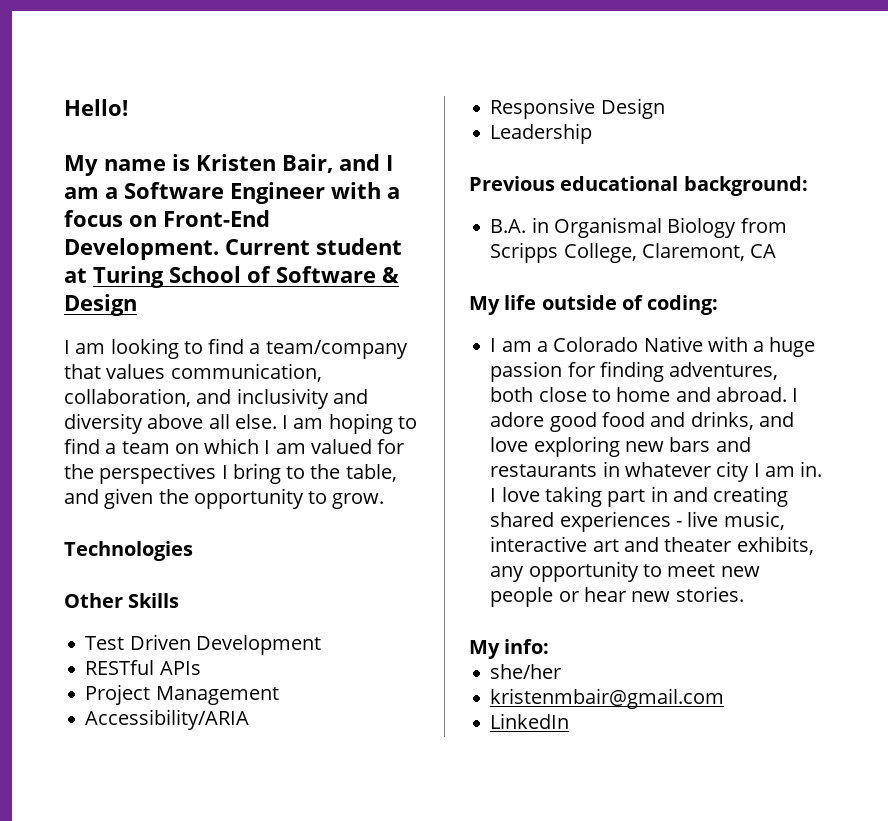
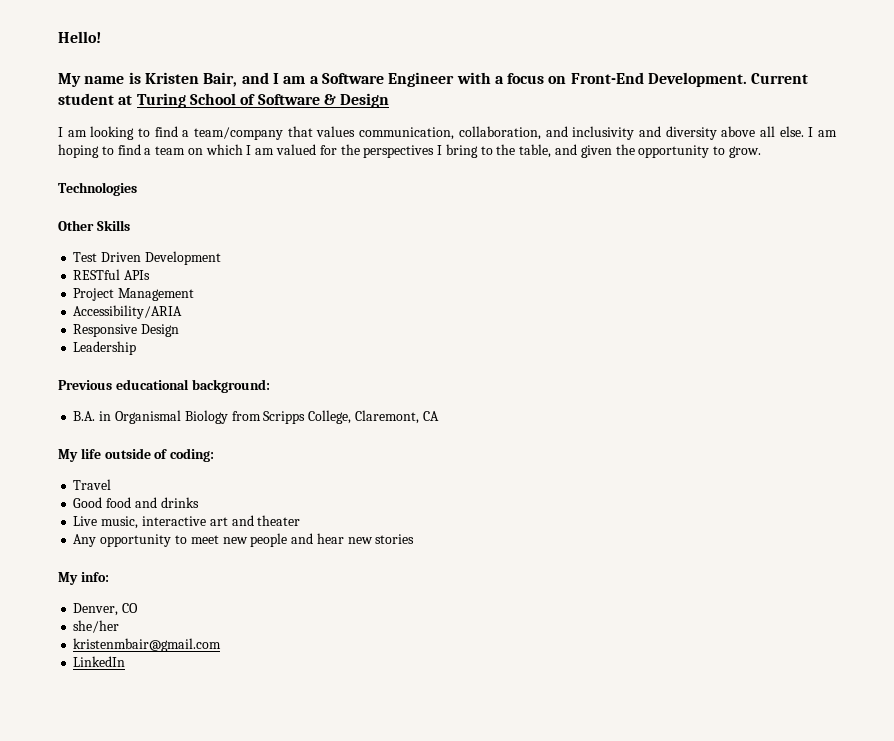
[490,336,816,357] [490,361,779,382] [490,387,799,402] [490,411,794,432] [490,436,751,457] [490,461,823,482] [490,486,789,507] [490,511,719,532] I am a Colorado Native with a huge passion for finding adventures, both close to home and abroad. I adore good food and drinks, and love exploring new bars and restaurants in whatever city I am in. I love taking part in and creating shared experiences - live -> [73,479,112,490] [73,497,199,508] [73,516,98,526] Travel // Good food and drinks // Live
[736,536,814,555] [490,566,525,582] exhibits, any -> [73,534,97,547] // Any
[558,591,579,602] or -> [291,533,314,544] and
[675,586,744,602] stories. -> [375,534,415,544] stories
(550, 646) none -> [73,603,139,616] // Denver, CO

